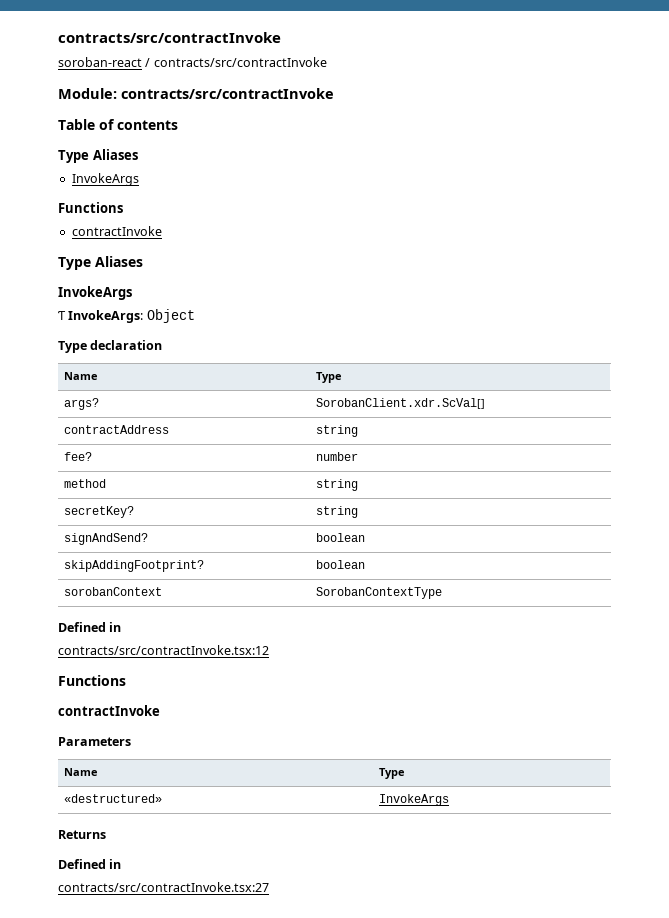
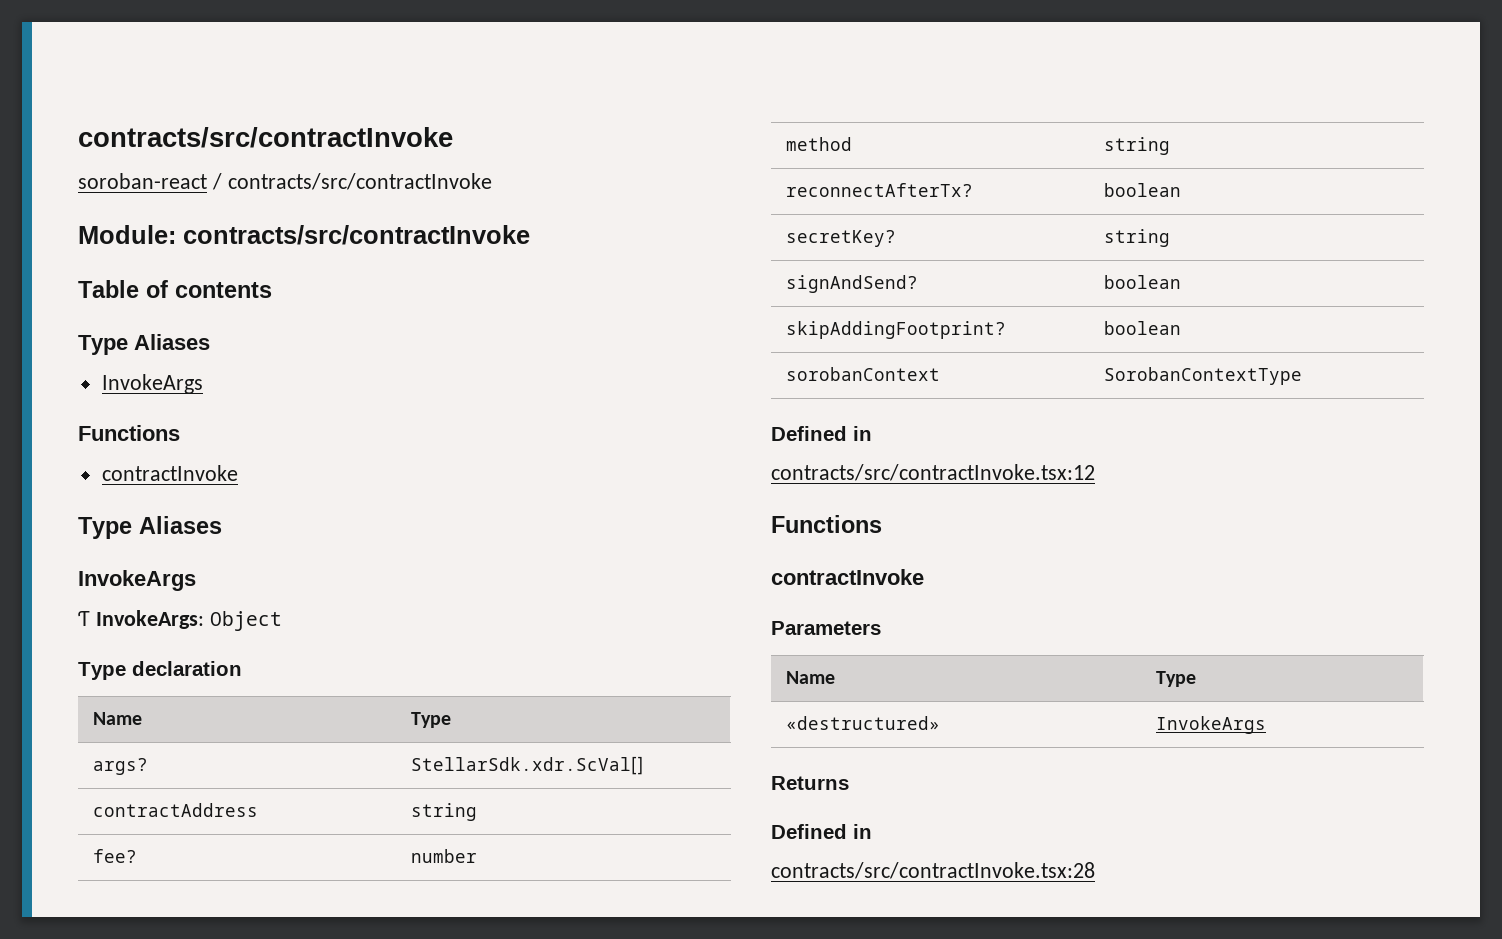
[316,398,486,409] SorobanClient.xdr.ScVal[] -> [410,756,643,775] StellarSdk.xdr.ScVal[]
(359, 485) none -> [785,183,973,197] [1103,183,1181,197] // reconnectAfterTx? | boolean
[58,882,269,892] contracts/src/contractInvoke.tsx:27 -> [771,862,1095,879] contracts/src/contractInvoke.tsx:28

